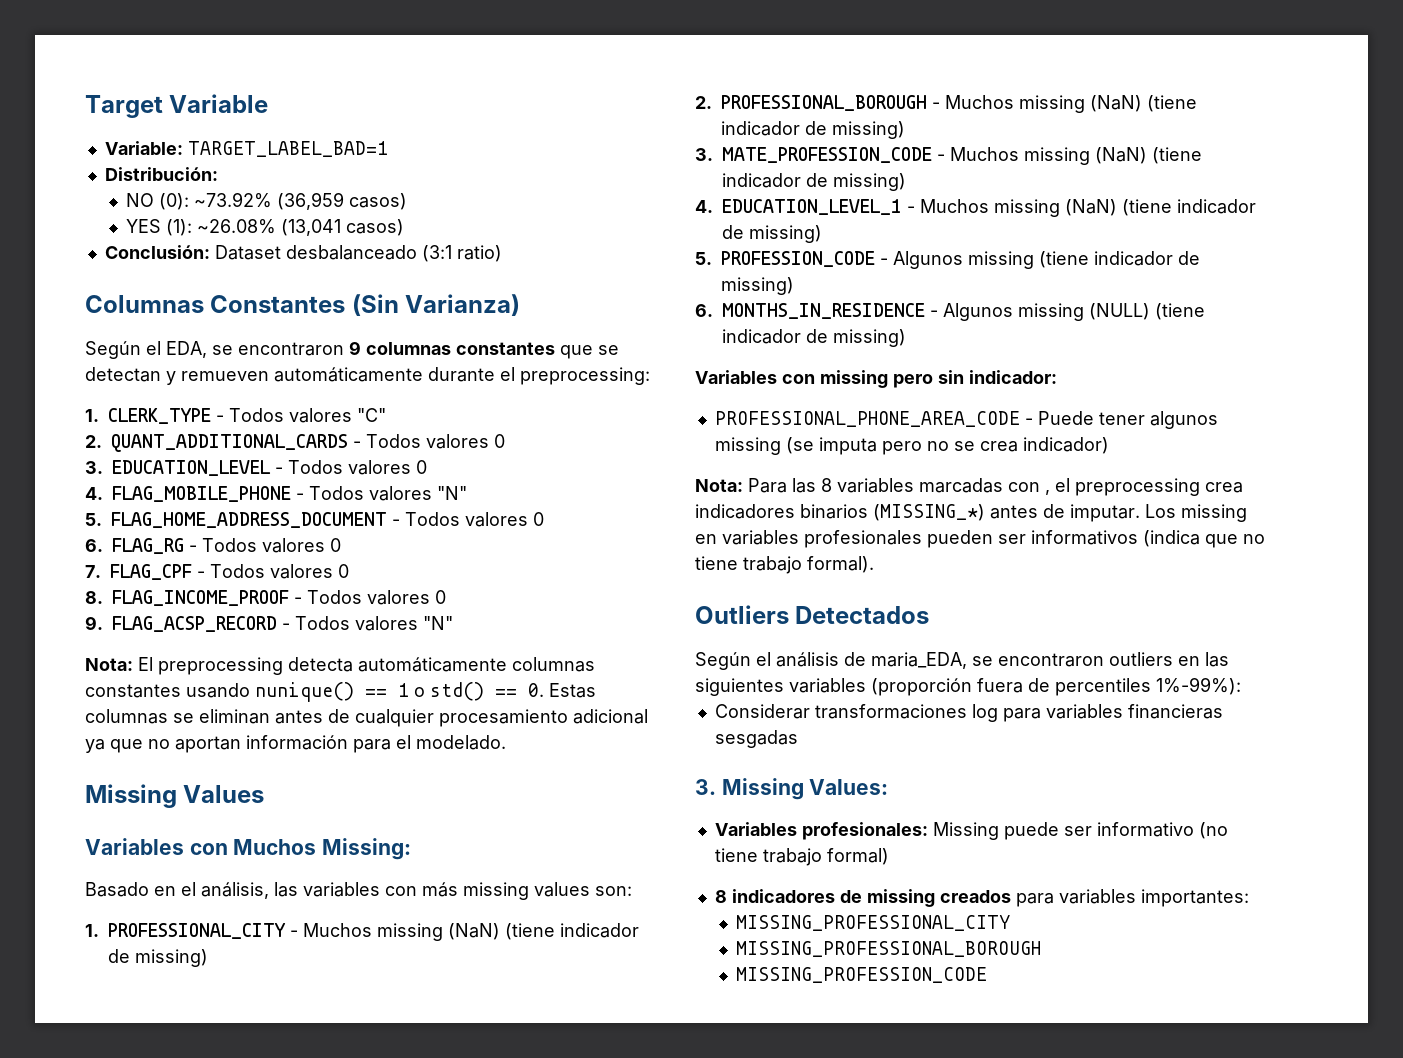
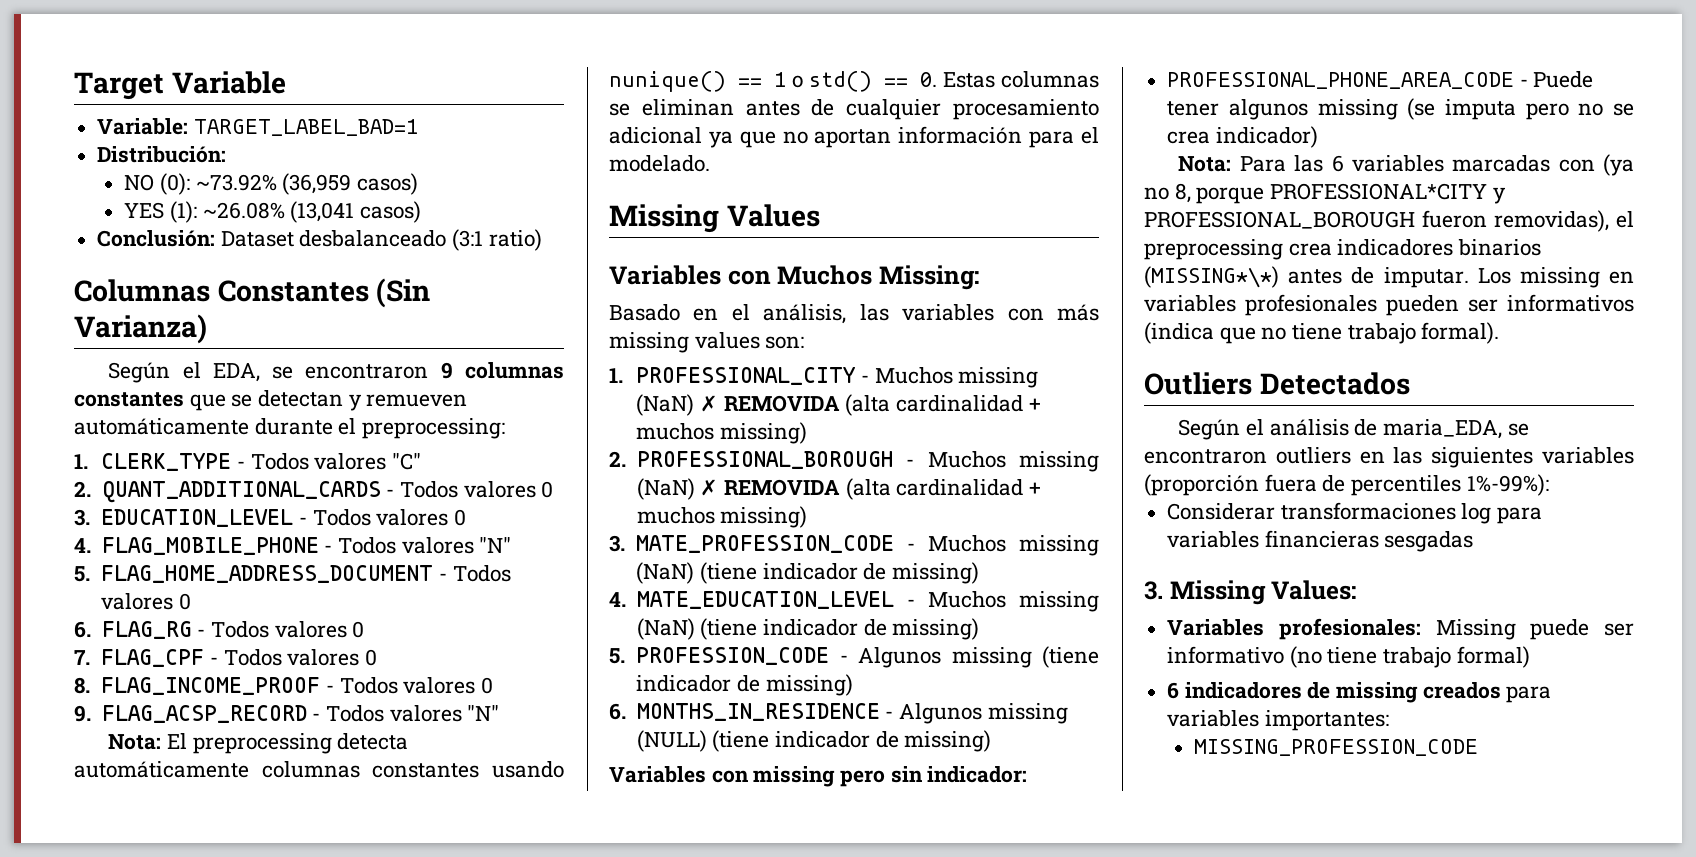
[505,923,639,940] [108,949,130,963] (tiene indicador de -> [699,394,1041,416] [636,423,715,440] ✗ REMOVIDA (alta cardinalidad + muchos
[1147,95,1197,112] [721,121,827,136] (tiene indicador de -> [700,478,1041,500] [636,507,715,524] ✗ REMOVIDA (alta cardinalidad + muchos
[722,199,902,215] EDUCATION_LEVEL_1 -> [636,591,894,609] MATE_EDUCATION_LEVEL
[821,478,832,492] 8 -> [1331,155,1344,172] 6
[1045,490,1050,495] , -> [1603,154,1634,176] [1144,183,1506,204] [1144,210,1609,232] (ya no 8, porque PROFESSIONAL*CITY y PROFESSIONAL_BOROUGH fueron removidas),
[873,504,985,521] (MISSING_*) -> [1144,266,1279,288] (MISSING*\*)
[714,890,727,903] 8 -> [1167,682,1180,699] 6
[735,915,1010,931] [735,941,1041,957] // MISSING_PROFESSIONAL_CITY // MISSING_PROFESSIONAL_BOROUGH -> (1389, 720) none

